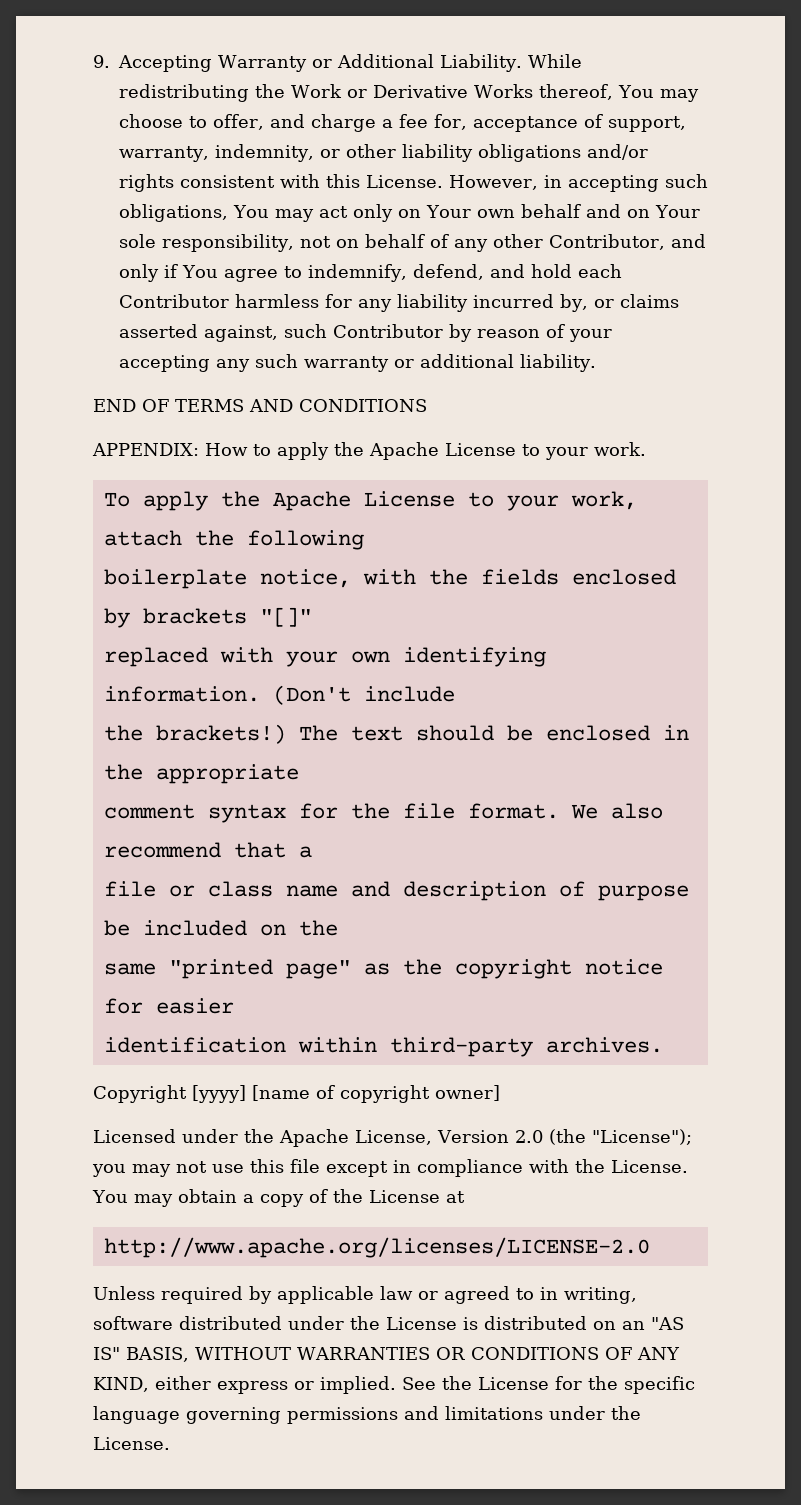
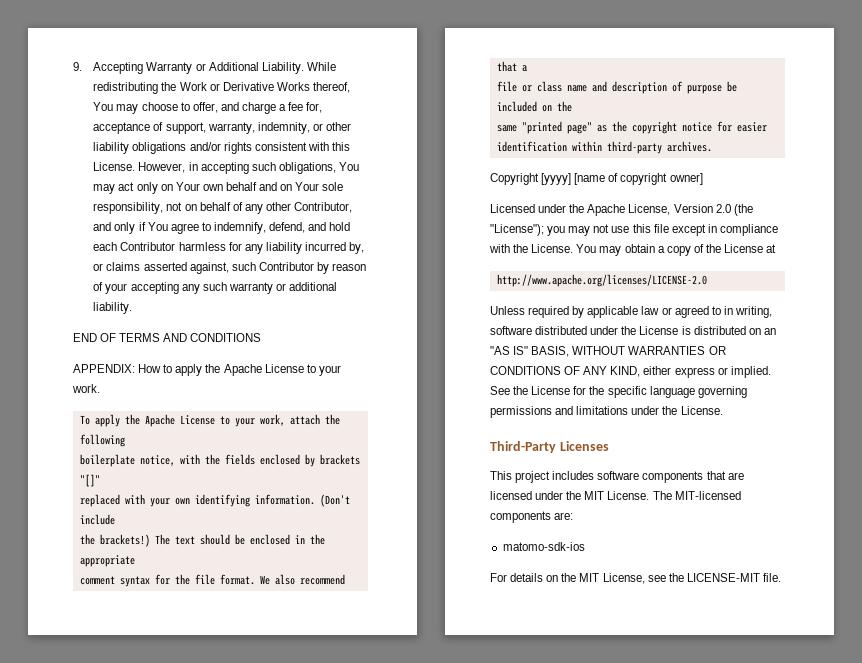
(170, 1443) none -> [490,441,609,453] [490,471,744,483] [490,491,741,500] [490,511,574,523] [502,542,585,551] [490,573,781,584] // Third-Party Licenses // This project includes software components that are licensed under the MIT License. The MIT-licensed components are: // matomo-sdk-ios // For details on the MIT License, see the LICENSE-MIT file.

